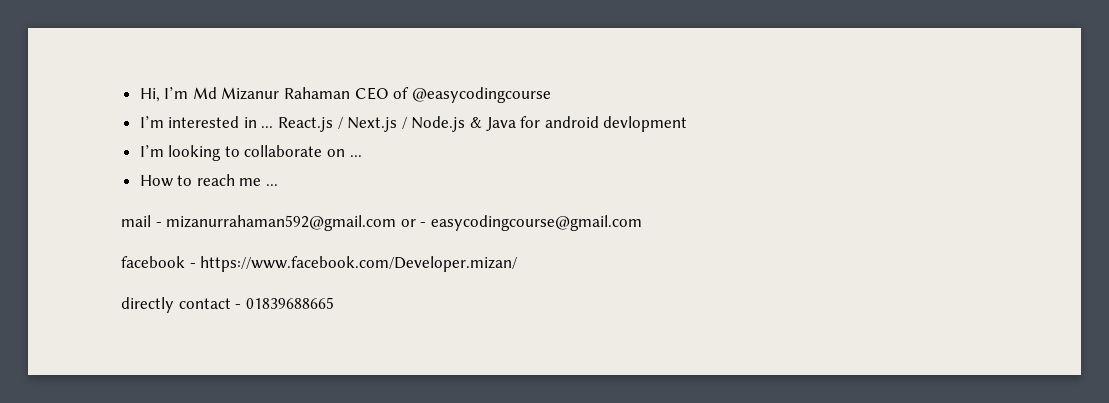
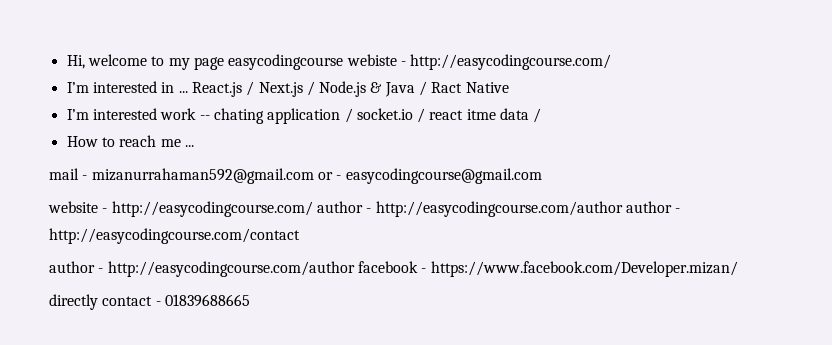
[164,87,551,103] I’m Md Mizanur Rahaman CEO of @easycodingcourse -> [87,54,612,70] welcome to my page easycodingcourse webiste - http://easycodingcourse.com/
[520,116,688,132] [139,145,362,161] for android devlopment // I’m looking to collaborate on ... -> [419,81,509,96] [66,108,542,124] / Ract Native // I’m interested work -- chating application / socket.io / react itme data /
(642, 223) none -> [48,201,681,217] [49,228,300,244] [49,261,355,277] website - http://easycodingcourse.com/ author - http://easycodingcourse.com/author author - http://easycodingcourse.com/contact // author - http://easycodingcourse.com/author

